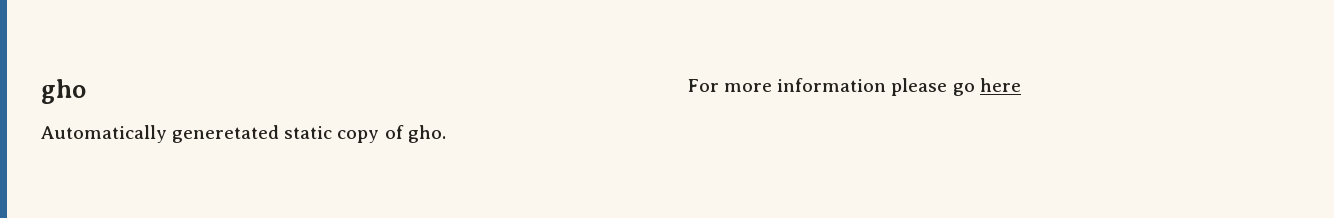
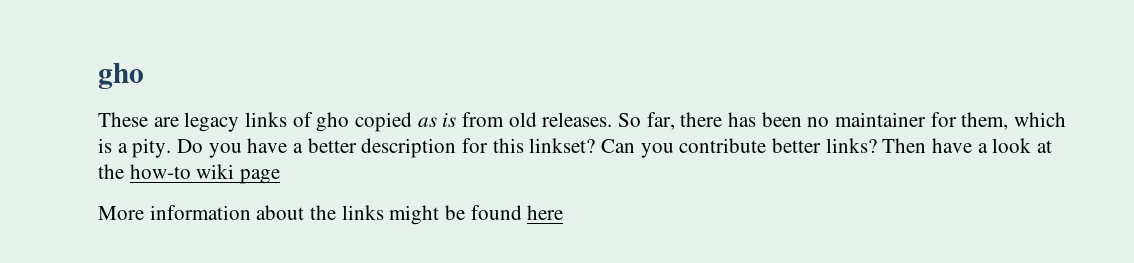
[41,125,446,143] [688,78,975,96] Automatically generetated static copy of gho. // For more information please go -> [98,112,1067,132] [98,138,1053,158] [98,164,281,184] [98,205,522,225] These are legacy links of gho copied as is from old releases. So far, there has been no maintainer for them, which is a pity. Do you have a better description for this linkset? Can you contribute better links? Then have a look at the how-to wiki page // More information about the links might be found

